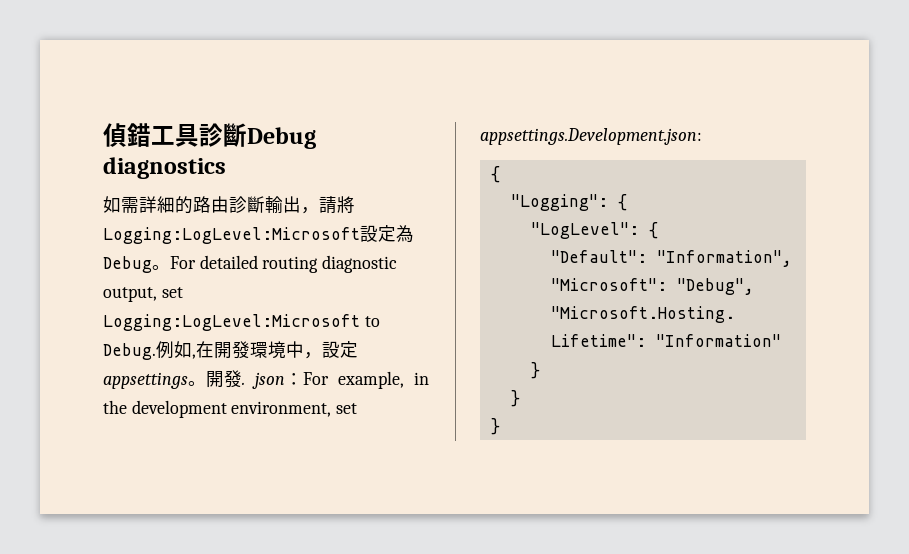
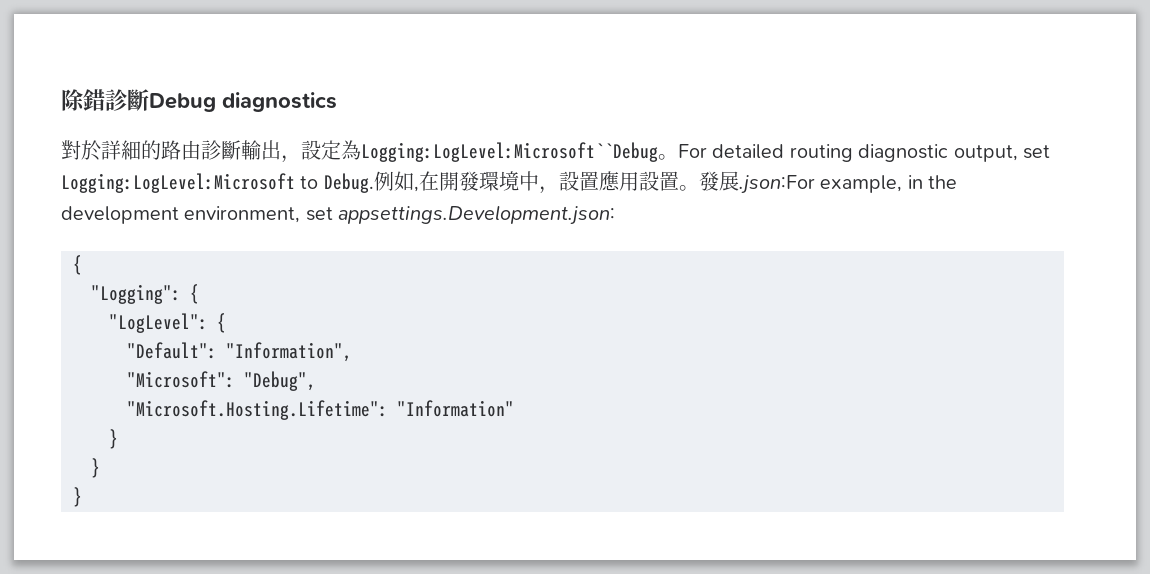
[103,123,199,147] 偵錯工具 -> [61,89,105,111] 除錯
[103,196,139,213] 如需 -> [61,140,101,161] 對於
[319,196,355,214] [103,225,414,244] [103,256,152,273] 請將Logging:LogLevel:Microsoft設定為Debug -> [301,140,658,162] 設定為Logging:LogLevel:Microsoft``Debug
[340,341,358,358] [103,370,329,389] 定appsettings。開發. json：For -> [578,171,815,194] 置應用設置。發展.json:For

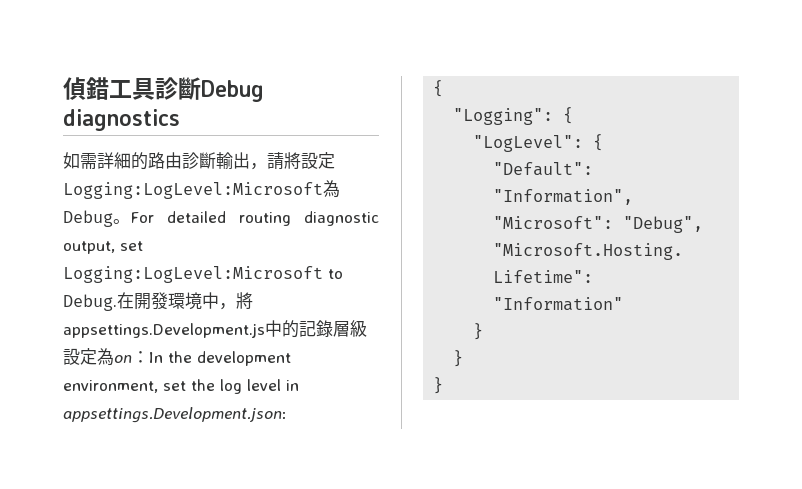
[61,89,105,111] 除錯 -> [63,77,155,100] 偵錯工具
[61,140,101,161] 對於 -> [63,152,97,169] 如需
[301,140,658,162] 設定為Logging:LogLevel:Microsoft``Debug -> [267,152,335,170] [63,180,340,199] [63,210,113,227] 請將設定Logging:LogLevel:Microsoft為Debug
[373,171,419,192] 例如, -> (117, 302) none
[558,171,957,194] [61,206,333,224] 設置應用設置。發展.json:For example, in the development environment, set -> [236,292,253,309] [63,320,367,338] [63,348,291,366] [63,379,299,394] 將appsettings.Development.js中的記錄層級設定為on：In the development environment, set the log level in

